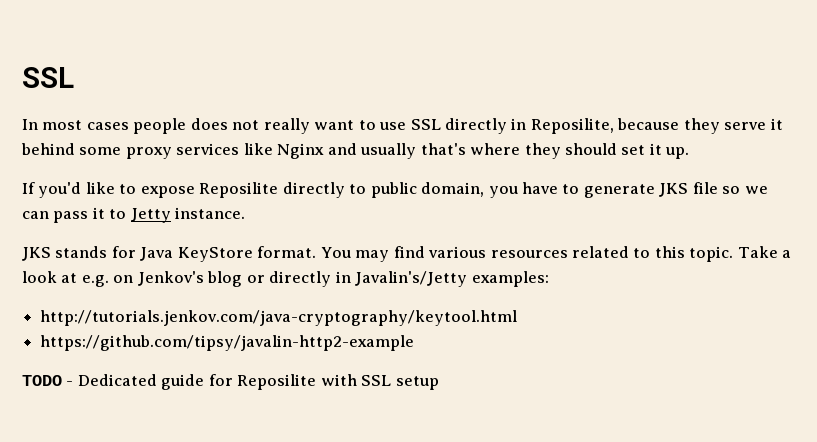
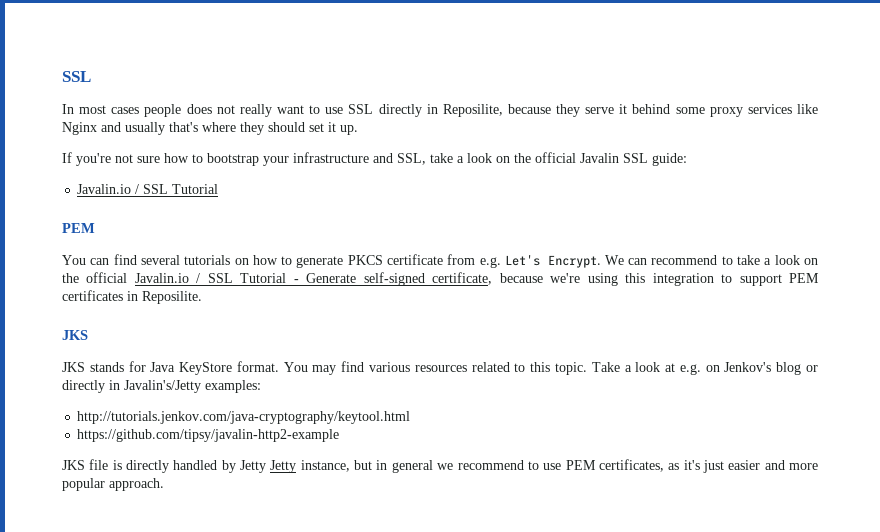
[38,182,768,198] [22,207,246,223] you'd like to expose Reposilite directly to public domain, you have to generate JKS file so we can pass it to Jetty instance. -> [76,152,687,166] [77,184,219,194] [62,223,95,233] [62,254,818,268] [62,272,820,286] [62,290,202,304] [62,330,88,340] you're not sure how to bootstrap your infrastructure and SSL, take a look on the official Javalin SSL guide: // Javalin.io / SSL Tutorial // PEM // You can find several tutorials on how to generate PKCS certificate from e.g. Let's Encrypt. We can recommend to take a look on the official Javalin.io / SSL Tutorial - Generate self-signed certificate, because we're using this integration to support PEM certificates in Reposilite. // JKS
[22,374,439,390] TODO - Dedicated guide for Reposilite with SSL setup -> [62,459,818,473] [62,478,164,491] JKS file is directly handled by Jetty Jetty instance, but in general we recommend to use PEM certificates, as it's just easier and more popular approach.

